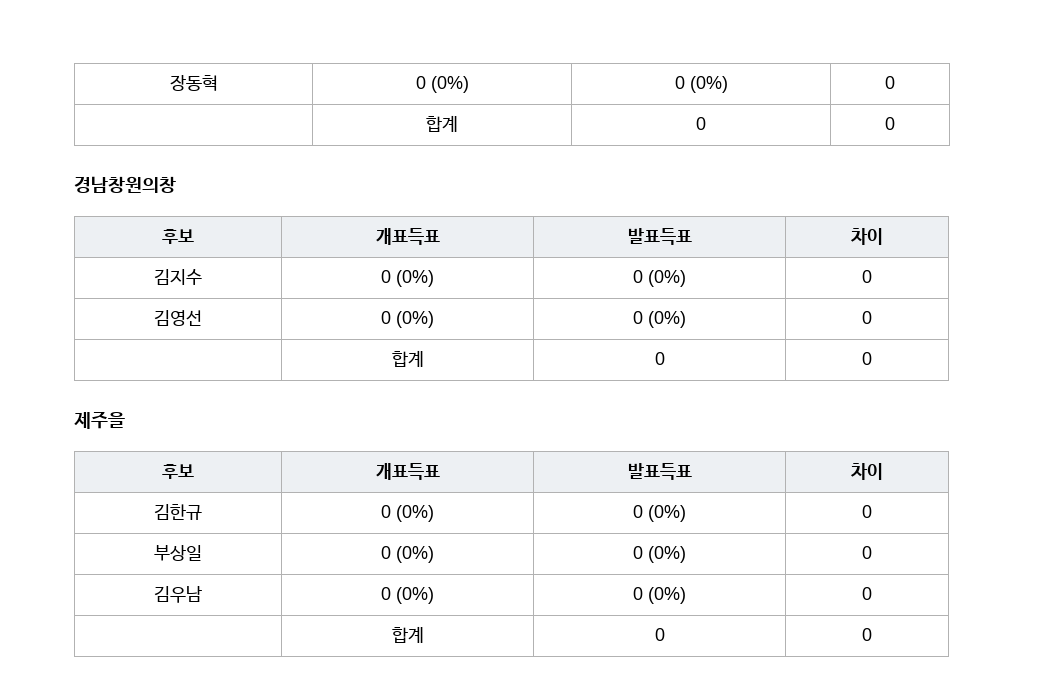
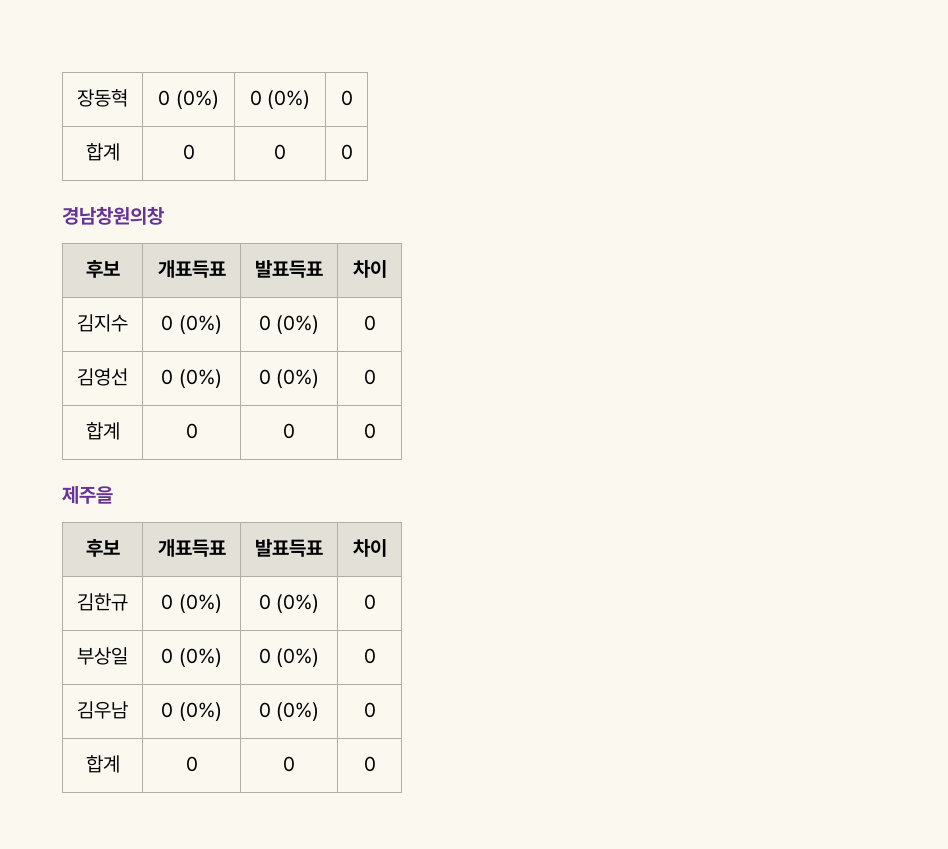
[426,115,458,132] | 합계 -> [85,143,120,161] [182,144,195,160] 합계 | 0
[391,350,424,367] | 합계 -> [85,422,120,440] [185,423,198,439] 합계 | 0
[391,626,424,643] [654,628,665,641] [862,628,872,641] | 합계 | 0 | 0 -> [85,755,120,773] [185,756,198,772] [283,756,295,772] [363,756,376,772] 합계 | 0 | 0 | 0

